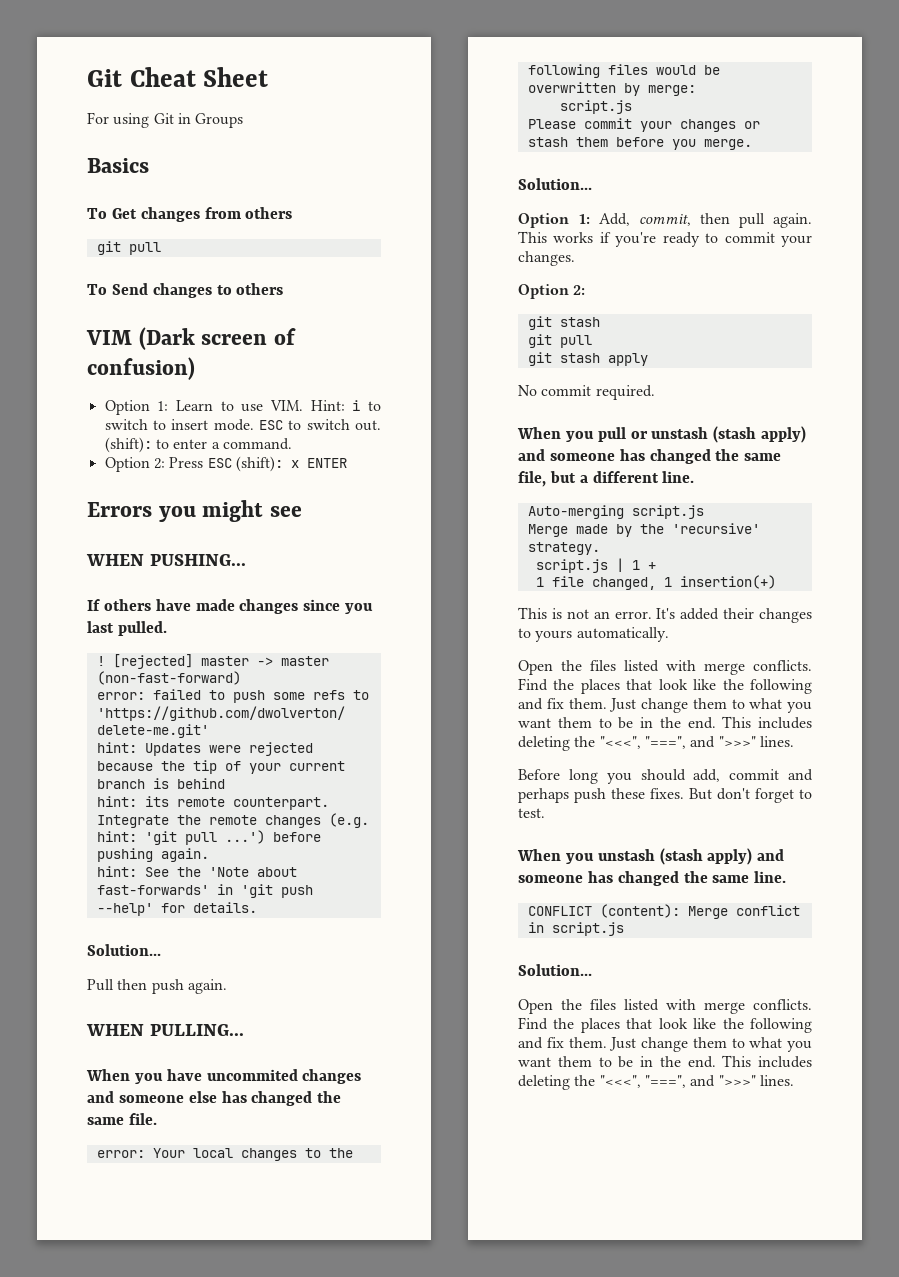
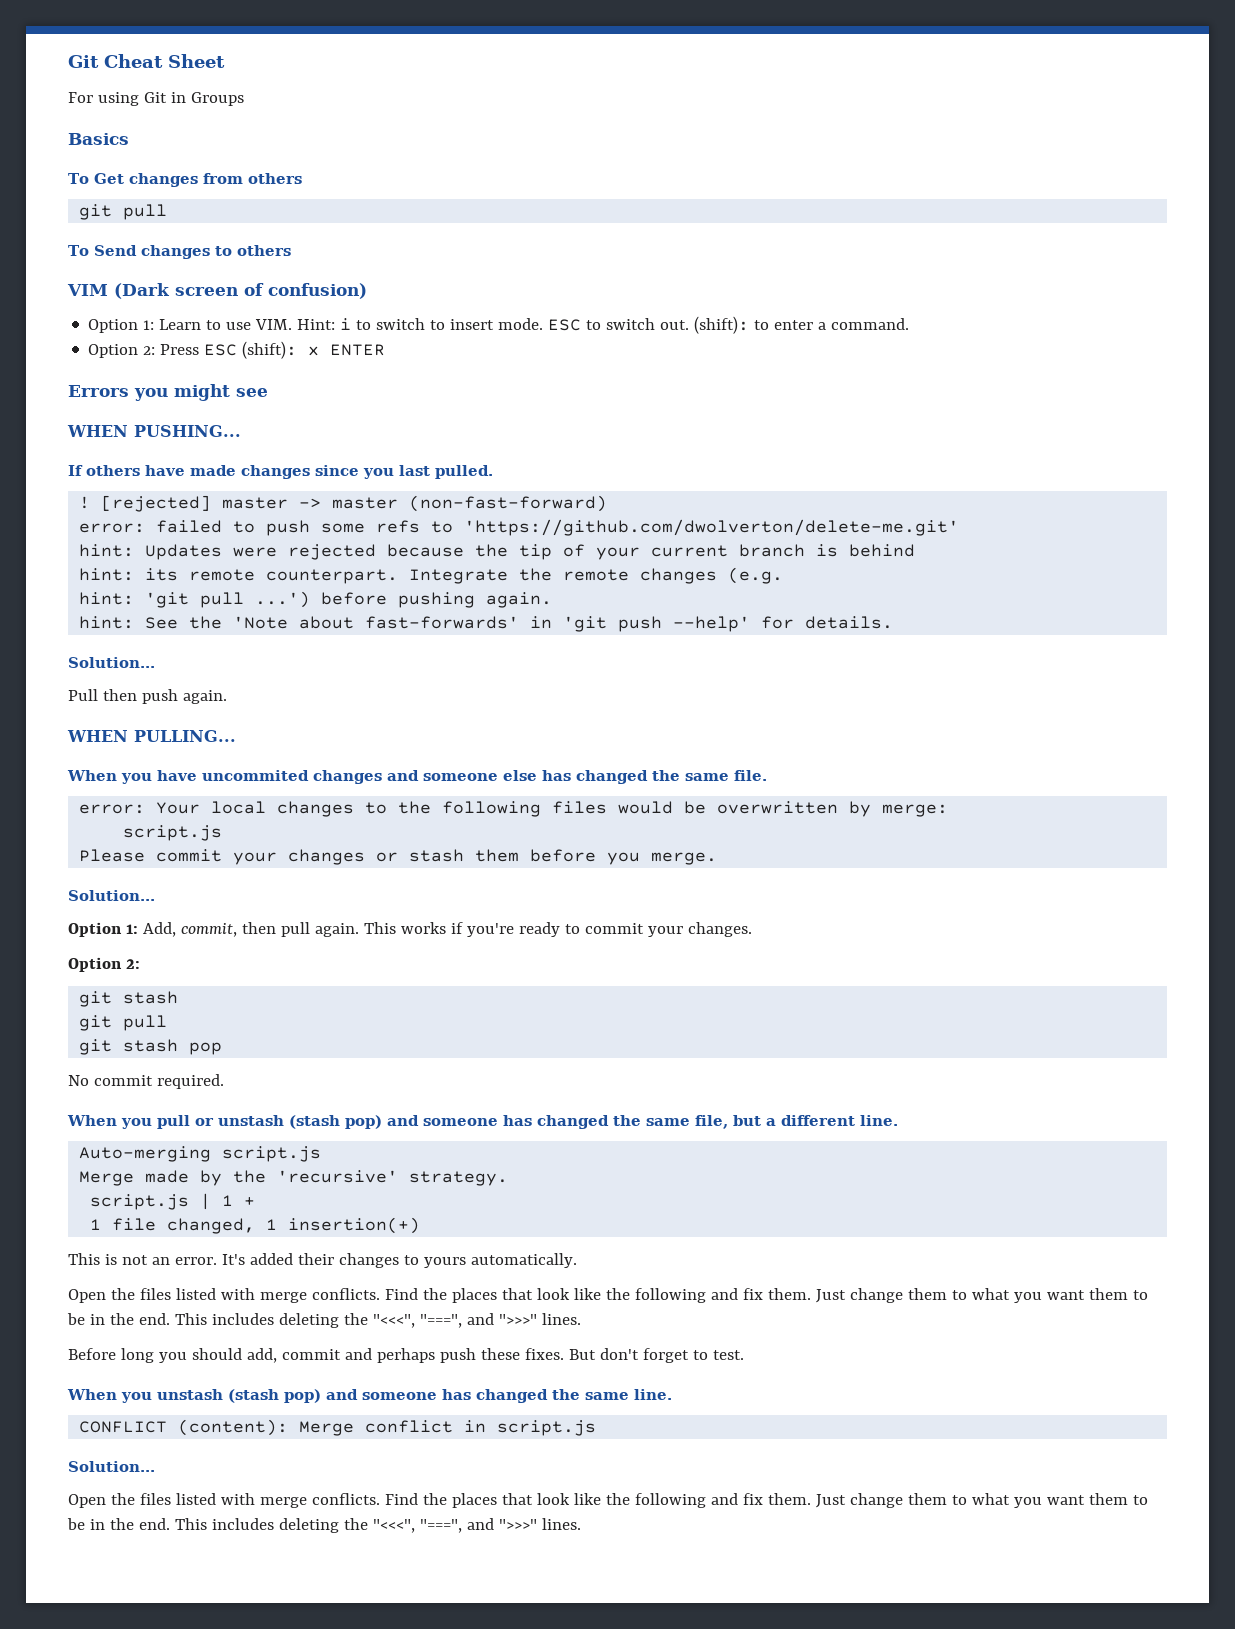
[607,353,648,366] apply -> [189,1042,223,1055] pop
[761,426,807,443] apply) -> [345,1115,382,1129] pop)
[707,848,753,865] apply) -> [284,1389,321,1403] pop)

